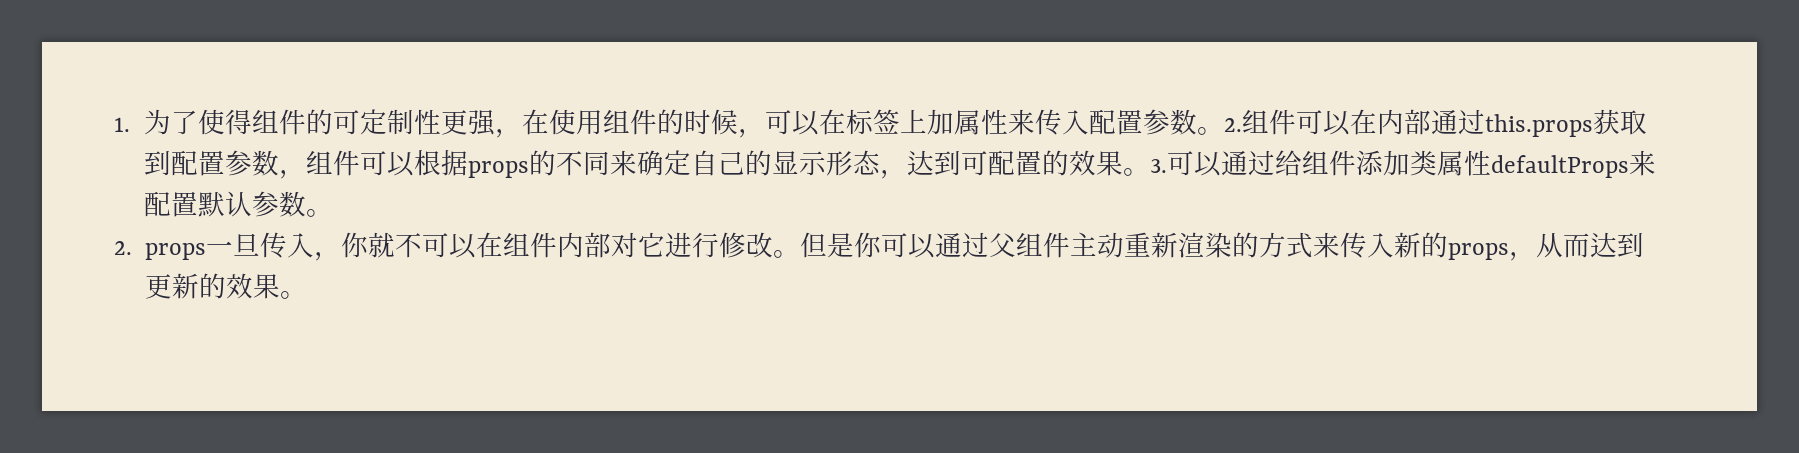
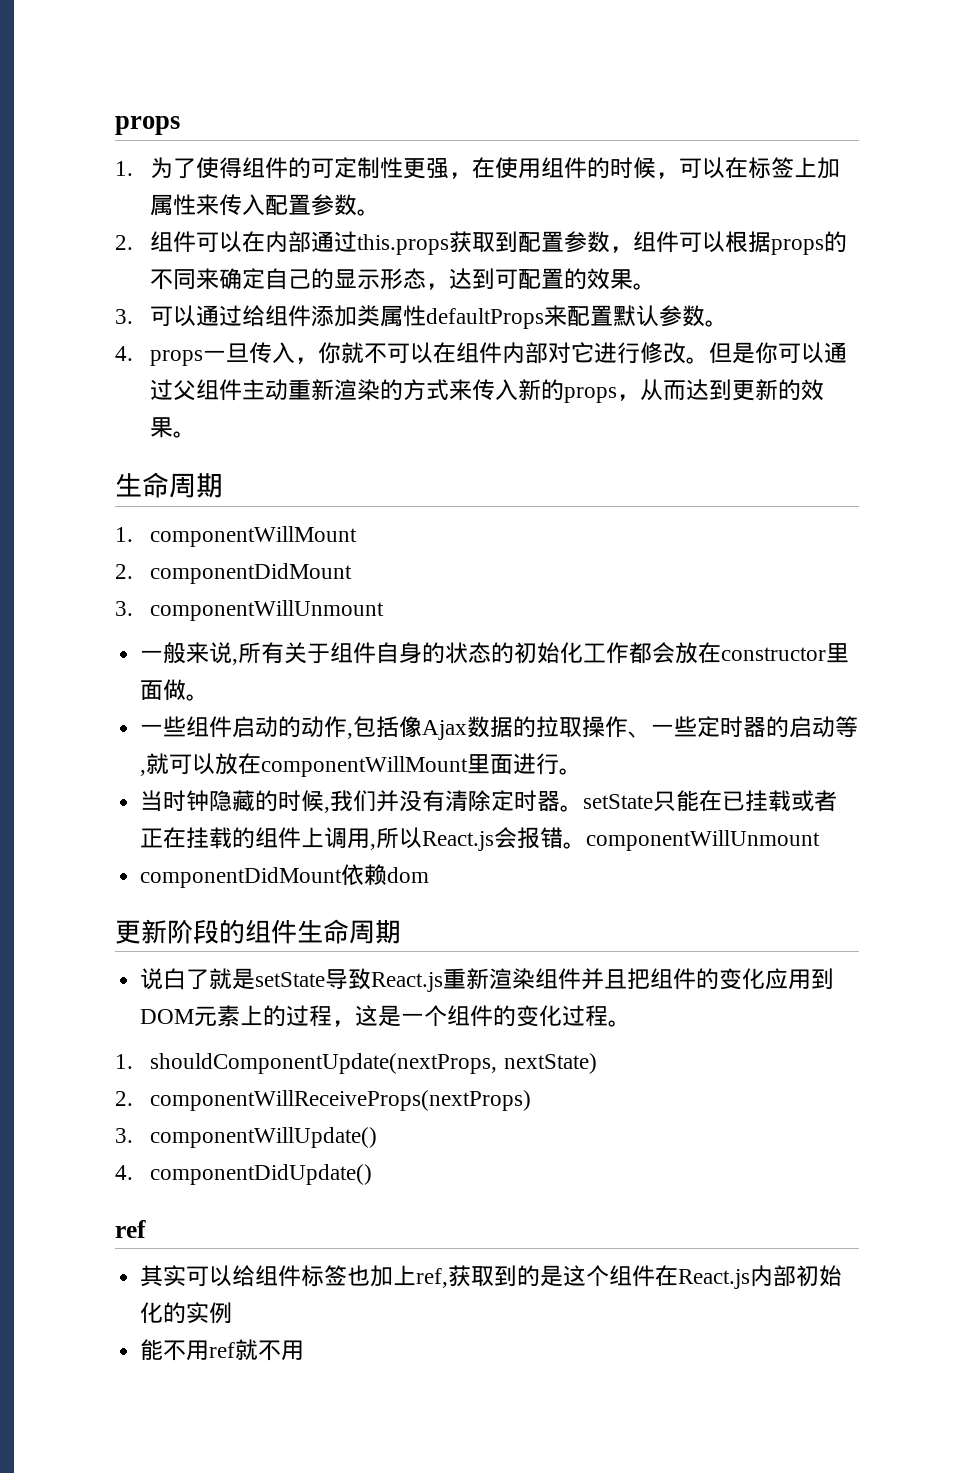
(114, 124) none -> [115,116,180,135] props //
(1225, 131) none -> (381, 212) //
(1151, 172) none -> (657, 286) //
[114,241,132,255] 2. -> [115,346,133,361] 4.
(308, 295) none -> [115,472,223,498] [115,526,358,547] [115,563,353,584] [115,600,385,621] [140,642,850,665] [140,679,210,701] [140,716,859,740] [140,753,583,777] [140,790,838,813] [140,827,821,851] [140,864,430,888] [115,919,401,944] [140,968,835,992] [140,1005,632,1027] [115,1053,597,1074] [115,1090,532,1111] [115,1127,378,1148] [115,1164,373,1185] [115,1220,146,1238] [140,1265,843,1289] [140,1302,233,1324] [140,1339,305,1361] // 生命周期 // 1. componentWillMount // 2. componentDidMount // 3. componentWillUnmount // 一般来说,所有关于组件自身的状态的初始化工作都会放在constructor里面做。 // 一些组件启动的动作,包括像Ajax数据的拉取操作、一些定时器的启动等,就可以放在componentWillMount里面进行。 // 当时钟隐藏的时候,我们并没有清除定时器。setState只能在已挂载或者正在挂载的组件上调用,所以React.js会报错。componentWillUnmount // componentDidMount依赖dom // 更新阶段的组件生命周期 // 说白了就是setState导致React.js重新渲染组件并且把组件的变化应用到DOM元素上的过程，这是一个组件的变化过程。 // 1. shouldComponentUpdate(nextProps, nextState) // 2. componentWillReceiveProps(nextProps) // 3. componentWillUpdate() // 4. componentDidUpdate() // ref // 其实可以给组件标签也加上ref,获取到的是这个组件在React.js内部初始化的实例 // 能不用ref就不用

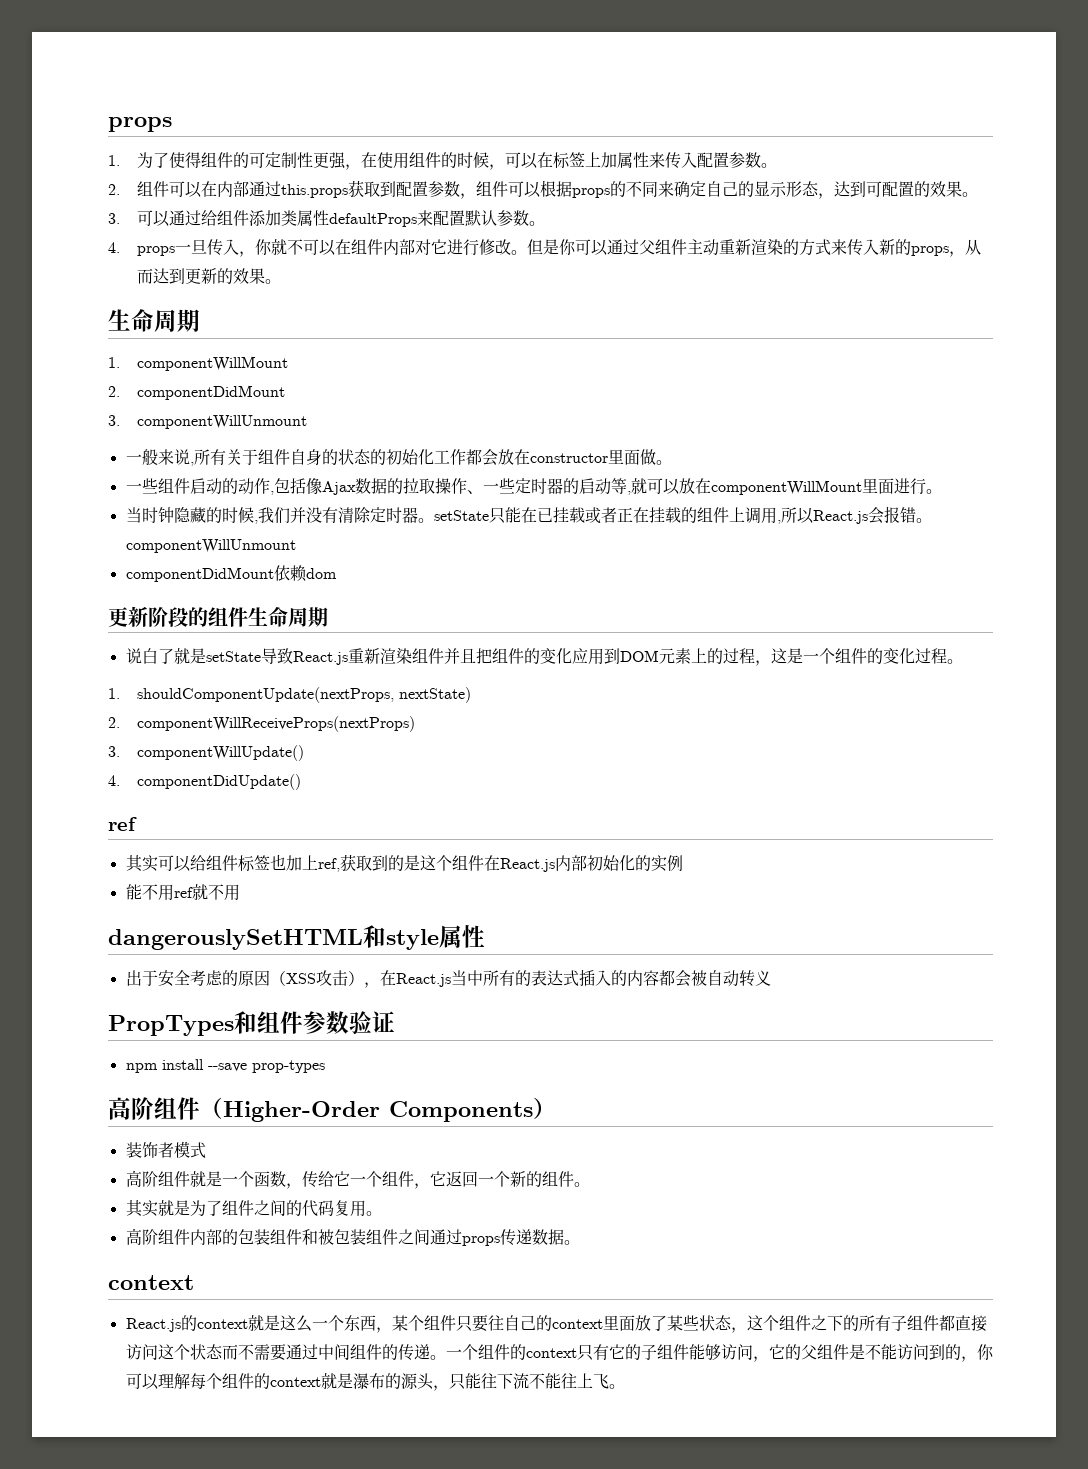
(305, 1350) none -> [108,925,485,950] [125,969,771,988] [108,1011,395,1036] [125,1059,325,1073] [108,1097,556,1122] [125,1141,206,1158] [125,1170,590,1189] [125,1200,382,1217] [125,1228,580,1246] [108,1275,194,1290] [125,1315,987,1333] [125,1344,994,1362] [125,1373,625,1391] // dangerouslySetHTML和style属性 // 出于安全考虑的原因（XSS攻击），在React.js当中所有的表达式插入的内容都会被自动转义 // PropTypes和组件参数验证 // npm install --save prop-types // 高阶组件（Higher-Order Components） // 装饰者模式 // 高阶组件就是一个函数，传给它一个组件，它返回一个新的组件。 // 其实就是为了组件之间的代码复用。 // 高阶组件内部的包装组件和被包装组件之间通过props传递数据。 // context // React.js的context就是这么一个东西，某个组件只要往自己的context里面放了某些状态，这个组件之下的所有子组件都直接访问这个状态而不需要通过中间组件的传递。一个组件的context只有它的子组件能够访问，它的父组件是不能访问到的，你可以理解每个组件的context就是瀑布的源头，只能往下流不能往上飞。

